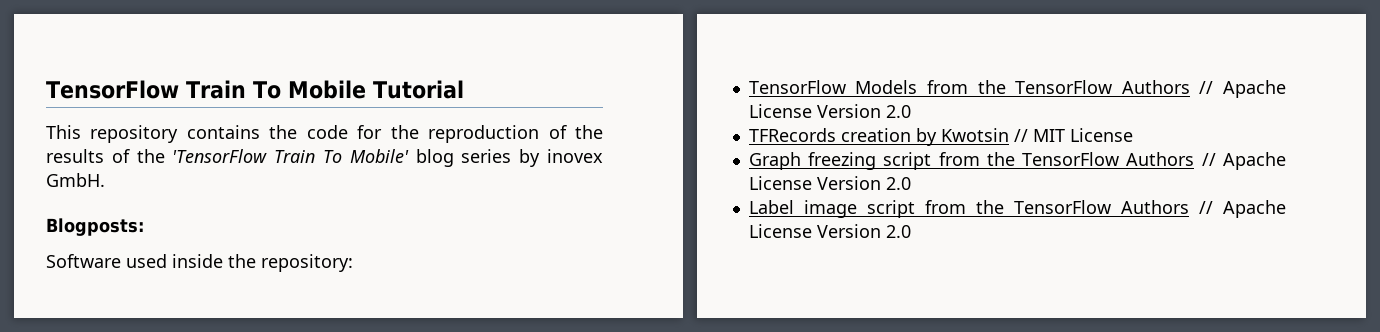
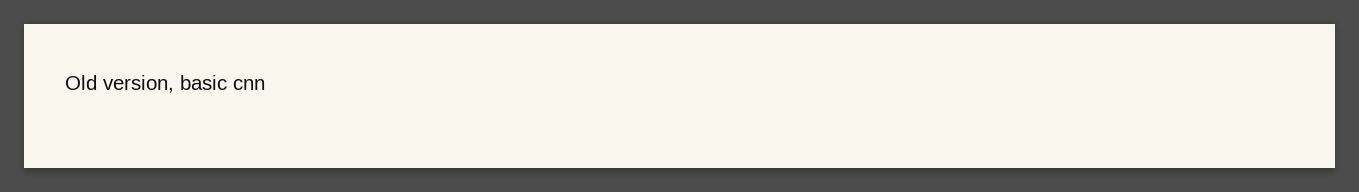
[46,80,464,99] [46,125,604,143] [46,149,603,167] [46,173,105,187] [46,218,144,236] [46,254,353,272] [748,80,1286,98] [748,104,911,118] [748,128,1133,146] [748,152,1286,170] [748,176,911,190] [748,200,1286,218] [748,224,911,238] TensorFlow Train To Mobile Tutorial // This repository contains the code for the reproduction of the results of the 'TensorFlow Train To Mobile' blog series by inovex GmbH. // Blogposts: // Software used inside the repository: // TensorFlow Models from the TensorFlow Authors // Apache License Version 2.0 // TFRecords creation by Kwotsin // MIT License // Graph freezing script from the TensorFlow Authors // Apache License Version 2.0 // Label image script from the TensorFlow Authors // Apache License Version 2.0 -> [65,75,265,93] Old version, basic cnn

